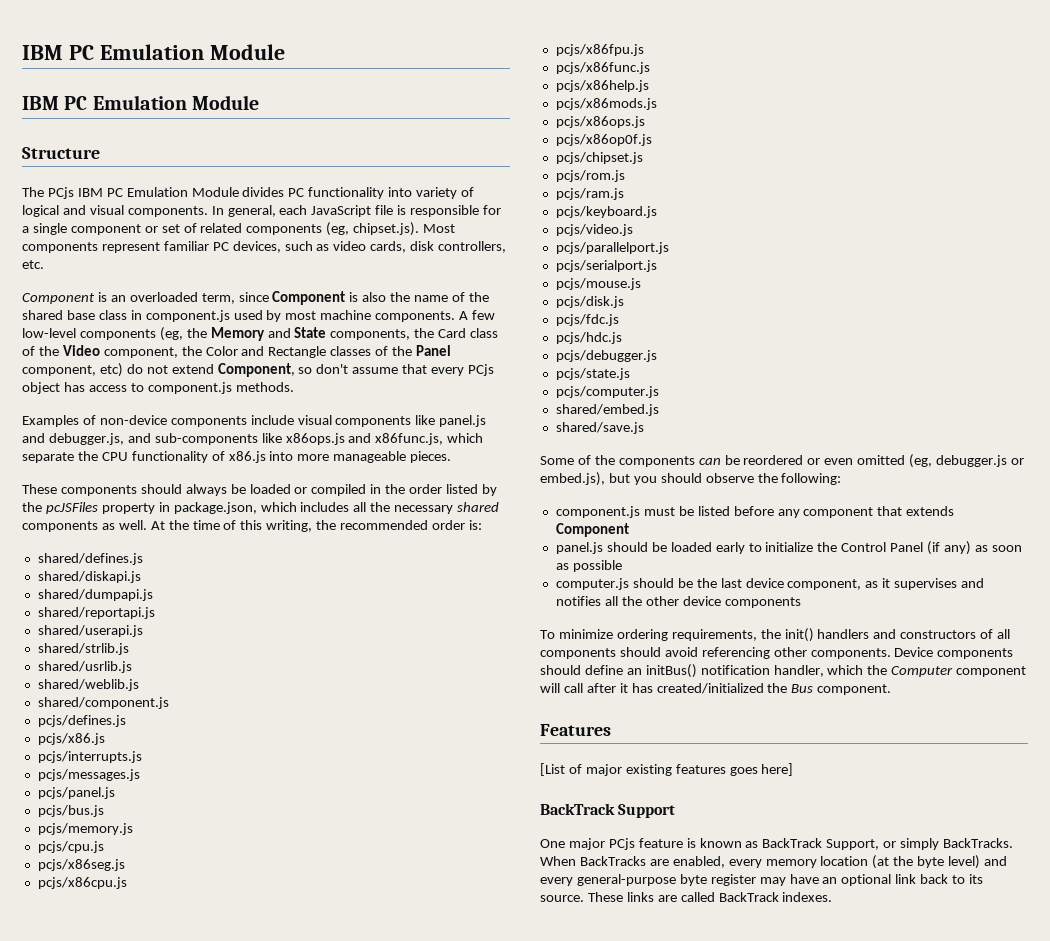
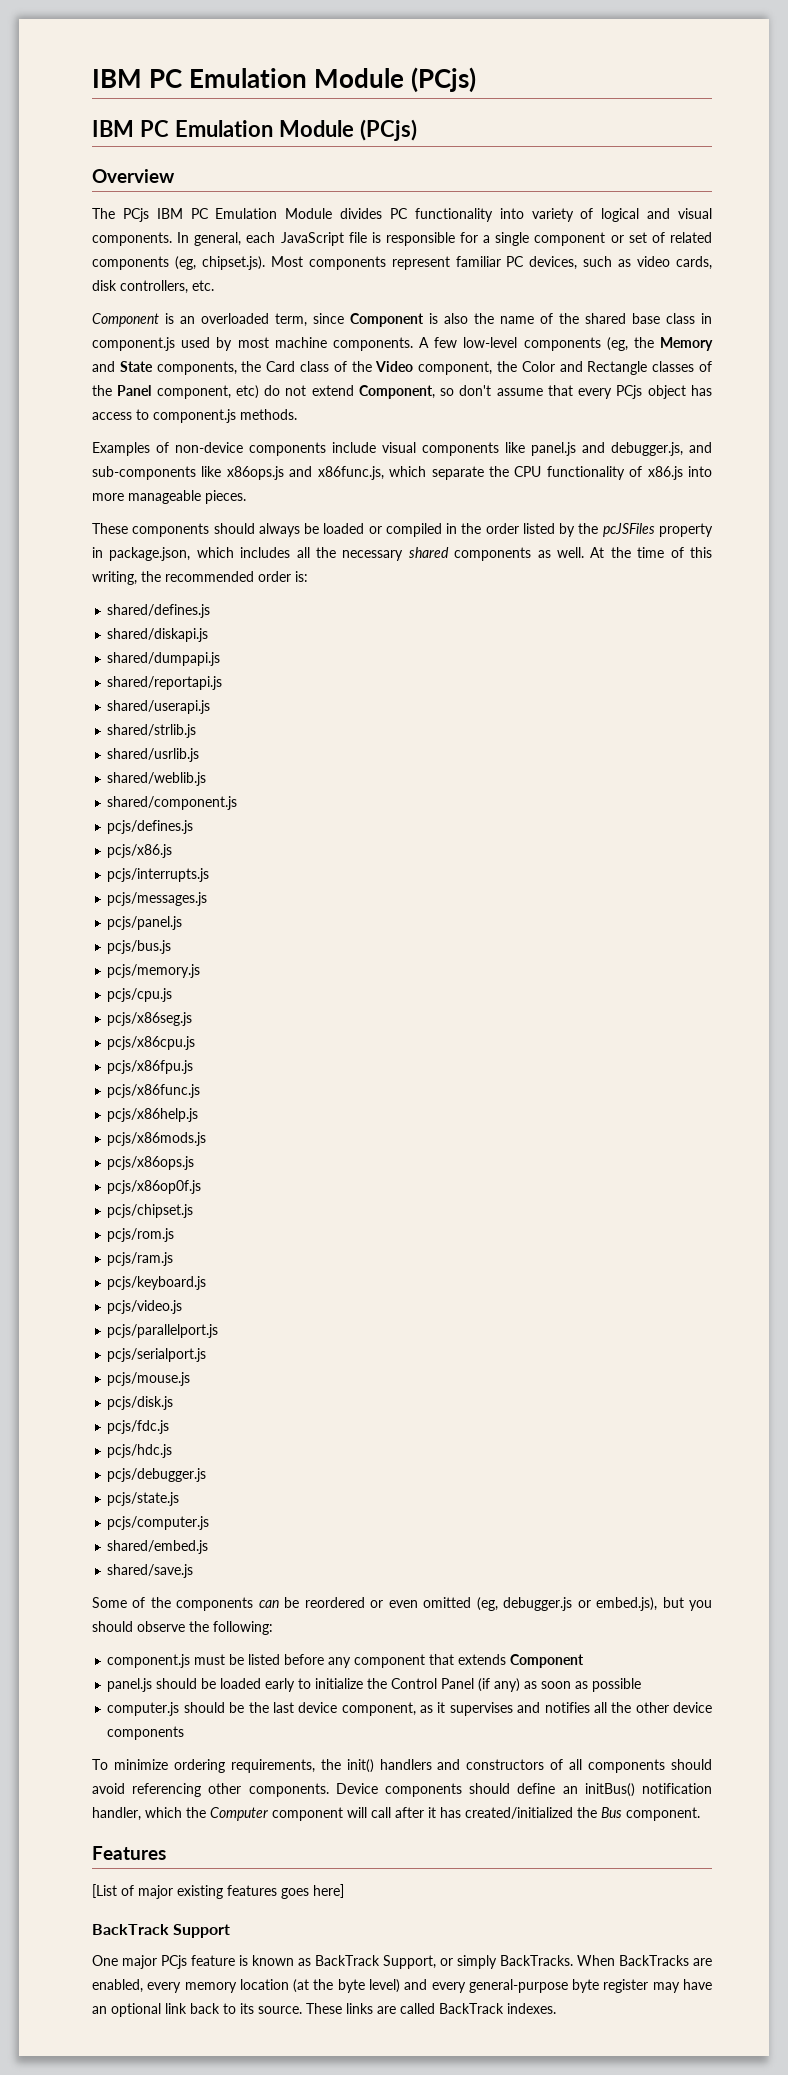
[22,44,285,60] [22,95,259,110] [22,147,100,159] IBM PC Emulation Module // IBM PC Emulation Module // Structure -> [92,67,476,93] [92,119,417,141] [92,169,175,183] IBM PC Emulation Module (PCjs) // IBM PC Emulation Module (PCjs) // Overview

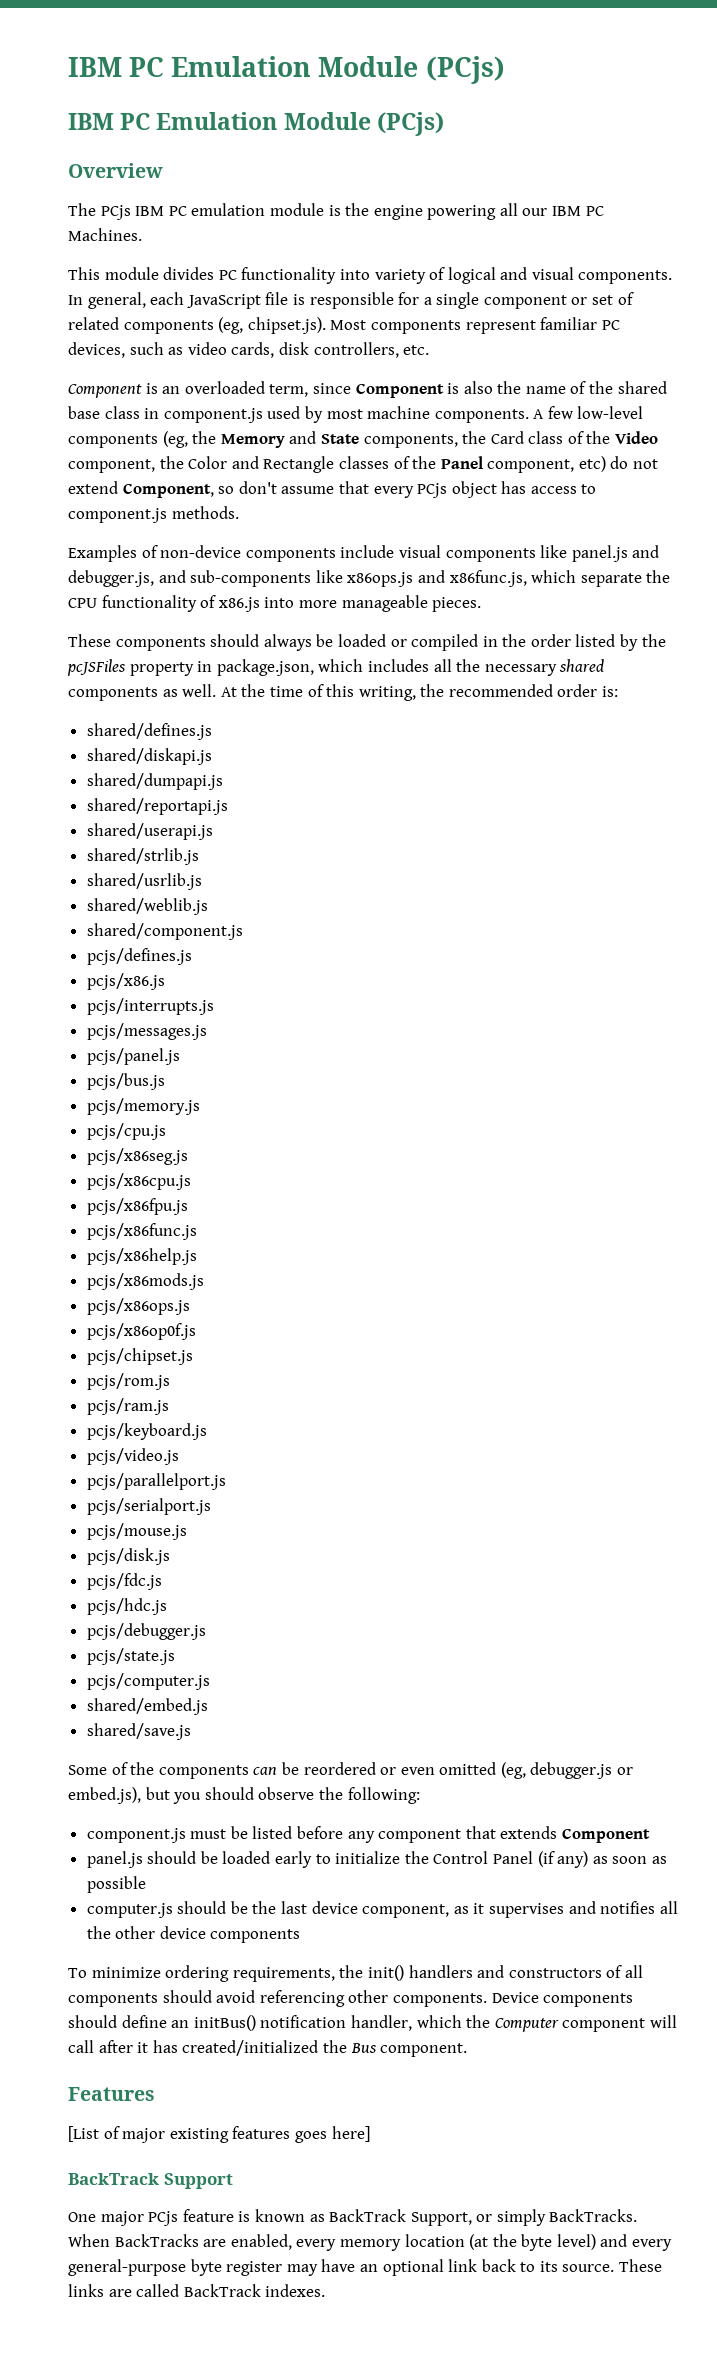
[215,208,333,219] Emulation Module -> [191,203,604,220] [68,228,142,241] [68,267,159,280] emulation module is the engine powering all our IBM PC Machines. // This module

